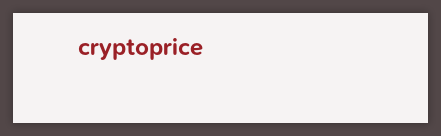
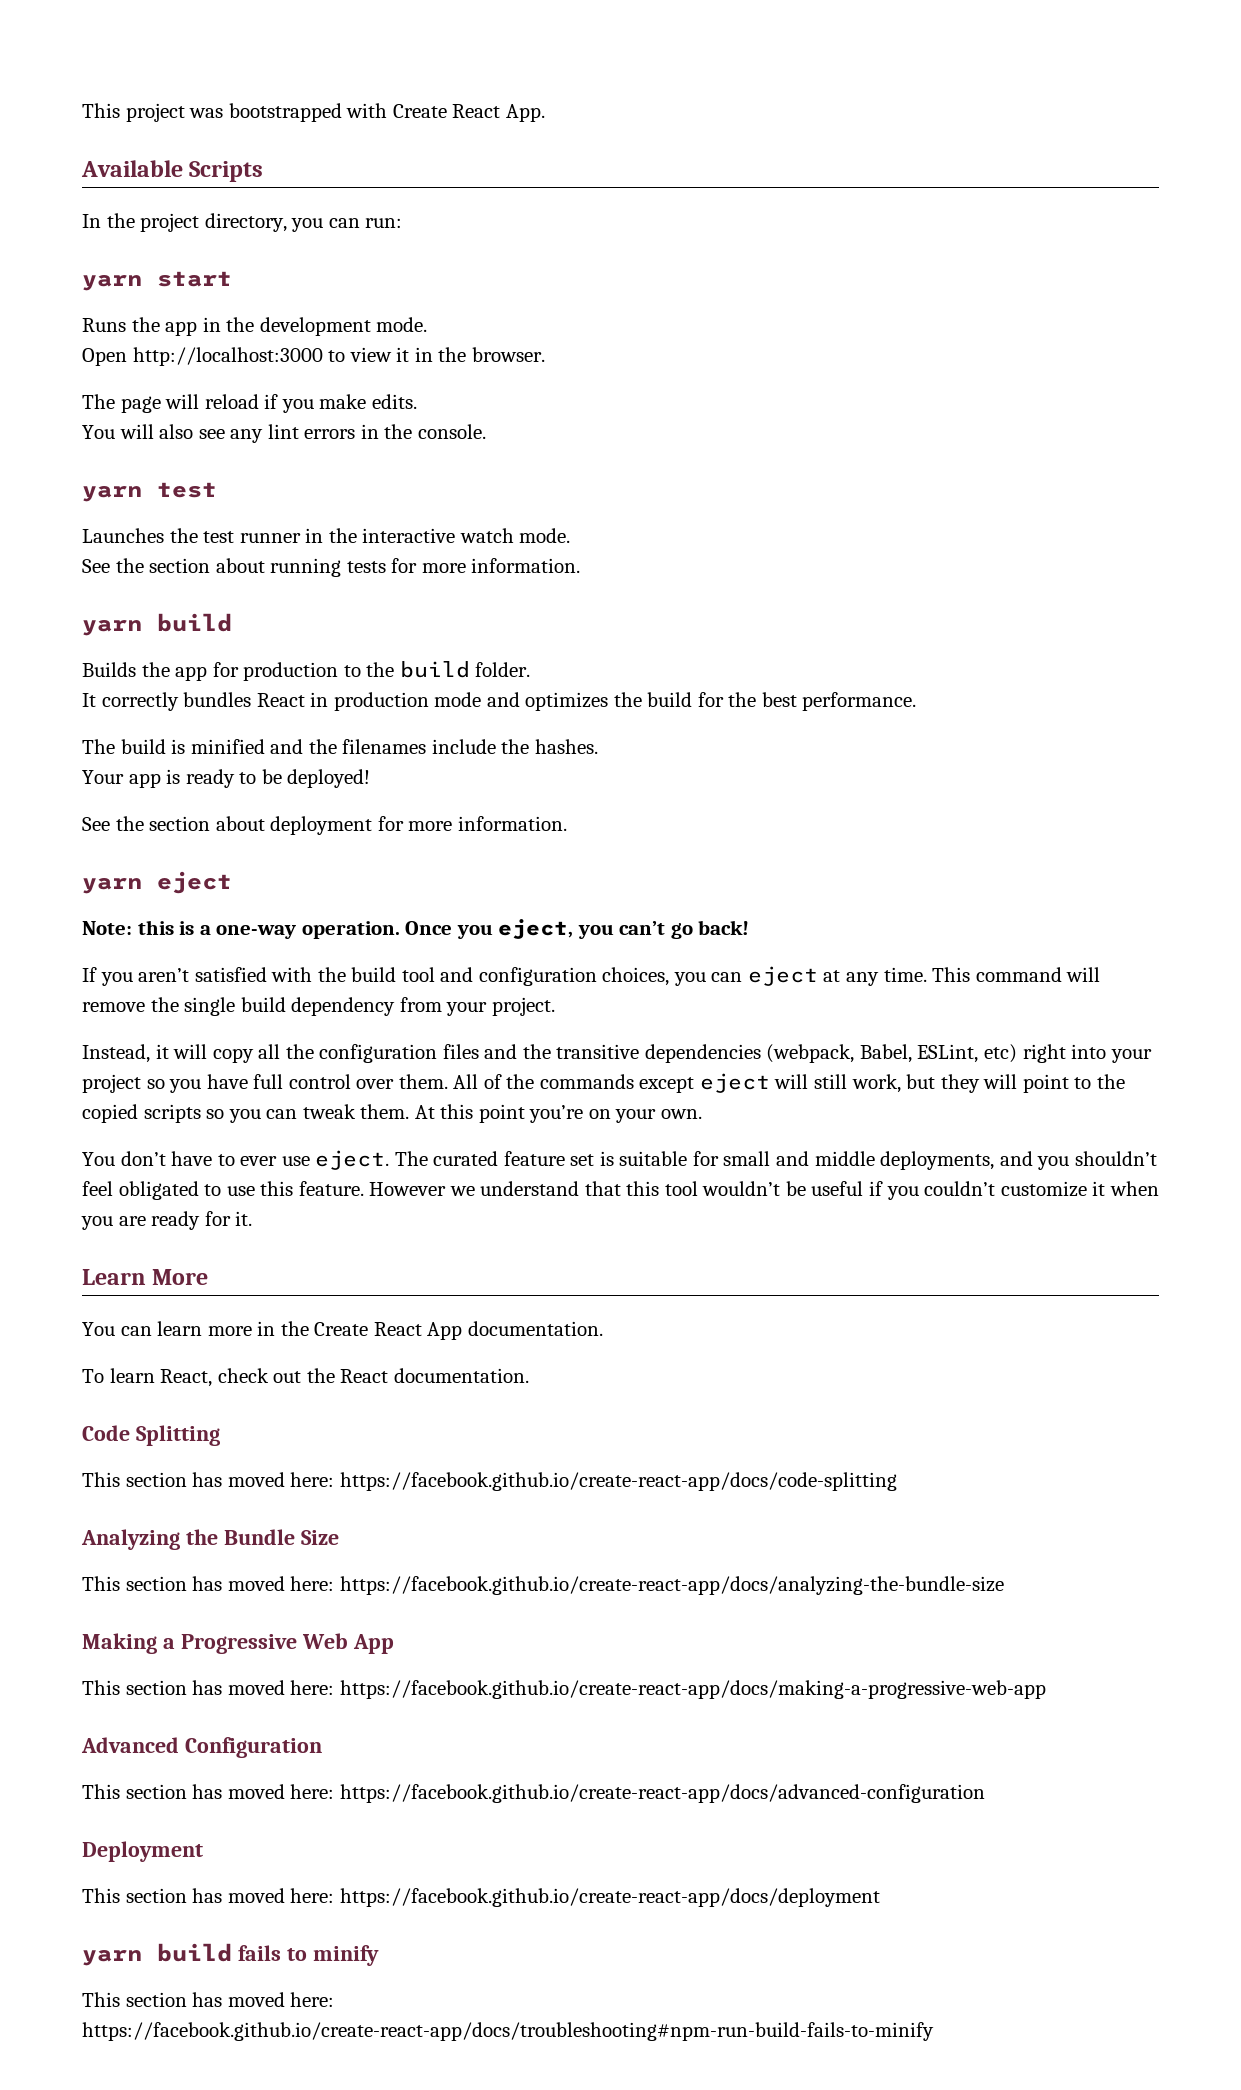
[78,38,203,60] cryptoprice -> [82,103,545,122] [81,160,264,182] [82,213,403,232] [82,271,232,291] [82,317,428,336] [82,347,545,366] [82,394,417,413] [82,424,486,443] [82,482,217,502] [82,528,571,543] [82,558,581,577] [82,613,232,636] [82,661,531,681] [82,692,917,711] [82,739,598,754] [82,769,371,788] [82,816,567,835] [82,871,232,894] [82,919,750,939] [82,966,1101,986] [82,997,555,1016] [82,1044,1152,1063] [82,1073,1125,1093] [82,1104,702,1123] [82,1150,1157,1170] [82,1181,1159,1200] [81,1211,253,1230] [82,1269,209,1285] [82,1321,603,1340] [82,1368,529,1387] [82,1425,220,1446] [82,1472,897,1491] [81,1529,339,1550] [82,1576,1004,1595] [82,1633,394,1654] [82,1680,1046,1699] [81,1737,322,1758] [82,1784,985,1803] [82,1841,203,1862] [82,1888,880,1907] [82,1943,379,1966] [82,1992,335,2007] [82,2022,934,2041] This project was bootstrapped with Create React App. // Available Scripts // In the project directory, you can run: // yarn start // Runs the app in the development mode. // Open http://localhost:3000 to view it in the browser. // The page will reload if you make edits. // You will also see any lint errors in the console. // yarn test // Launches the test runner in the interactive watch mode. // See the section about running tests for more information. // yarn build // Builds the app for production to the build folder. // It correctly bundles React in production mode and optimizes the build for the best performance. // The build is minified and the filenames include the hashes. // Your app is ready to be deployed! // See the section about deployment for more information. // yarn eject // Note: this is a one-way operation. Once you eject, you can’t go back! // If you aren’t satisfied with the build tool and configuration choices, you can eject at any time. This command will remove the single build dependency from your project. // Instead, it will copy all the configuration files and the transitive dependencies (webpack, Babel, ESLint, etc) right into your project so you have full control over them. All of the commands except eject will still work, but they will point to the copied scripts so you can tweak them. At this point you’re on your own. // You don’t have to ever use eject. The curated feature set is suitable for small and middle deployments, and you shouldn’t feel obligated to use this feature. However we understand that this tool wouldn’t be useful if you couldn’t customize it when you are ready for it. // Learn More // You can learn more in the Create React App documentation. // To learn React, check out the React documentation. // Code Splitting // This section has moved here: https://facebook.github.io/create-react-app/docs/code-splitting // Analyzing the Bundle Size // This section has moved here: https://facebook.github.io/create-react-app/docs/analyzing-the-bundle-size // Making a Progressive Web App // This section has moved here: https://facebook.github.io/create-react-app/docs/making-a-progressive-web-app // Advanced Configuration // This section has moved here: https://facebook.github.io/create-react-app/docs/advanced-configuration // Deployment // This section has moved here: https://facebook.github.io/create-react-app/docs/deployment // yarn build fails to minify // This section has moved here: https://facebook.github.io/create-react-app/docs/troubleshooting#npm-run-build-fails-to-minify

